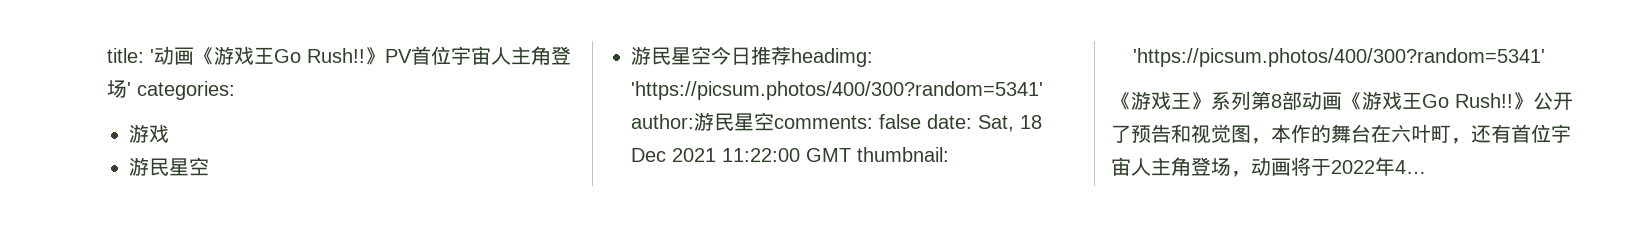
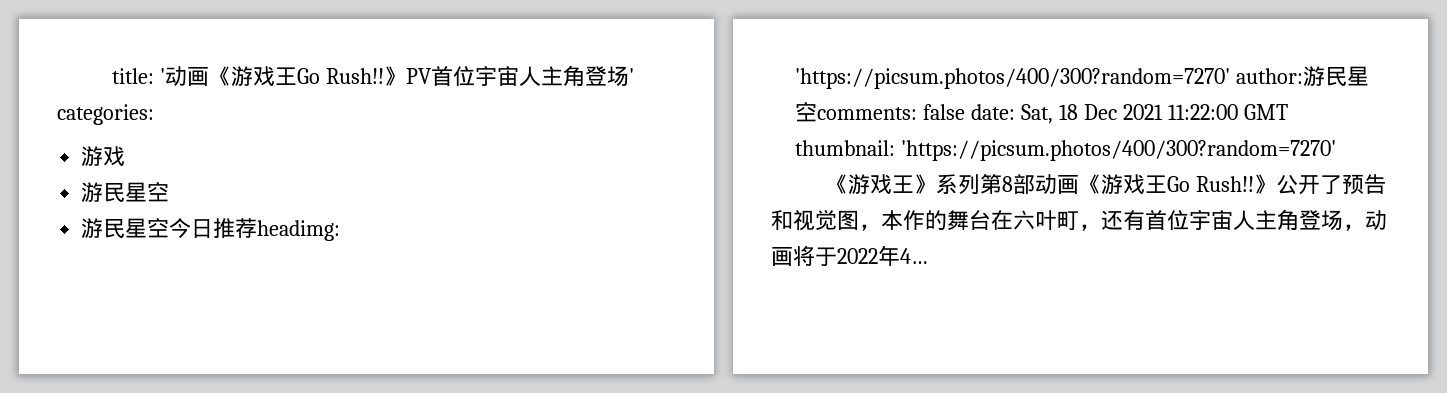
[631,81,1043,100] 'https://picsum.photos/400/300?random=5341' -> [795,68,1231,89] 'https://picsum.photos/400/300?random=7270'
[1133,48,1545,67] 'https://picsum.photos/400/300?random=5341' -> [901,140,1337,161] 'https://picsum.photos/400/300?random=7270'

